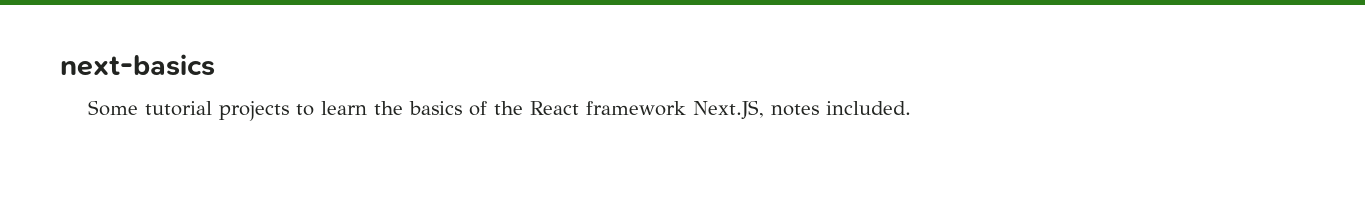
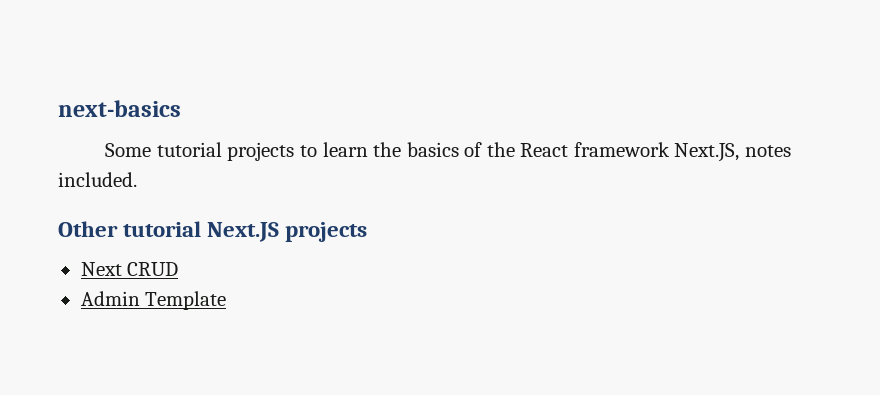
(912, 108) none -> [58,221,368,242] [80,262,179,276] [80,291,227,310] // Other tutorial Next.JS projects // Next CRUD // Admin Template

